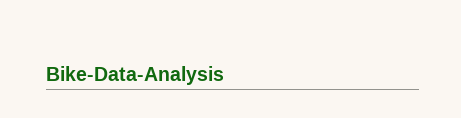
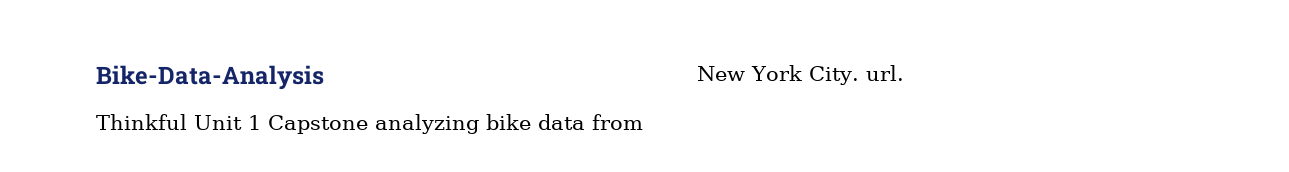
(224, 75) none -> [96,114,643,134] [697,65,904,85] // Thinkful Unit 1 Capstone analyzing bike data from New York City. url.

